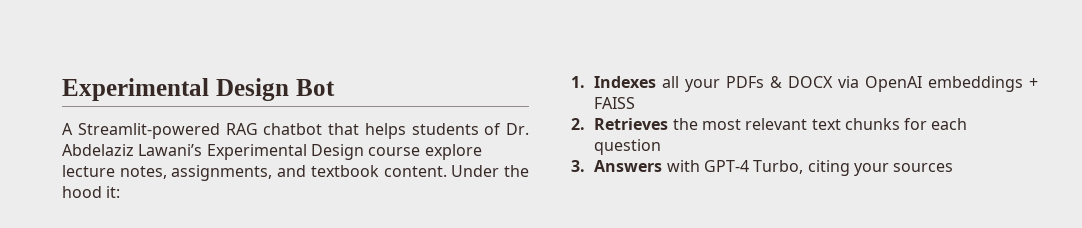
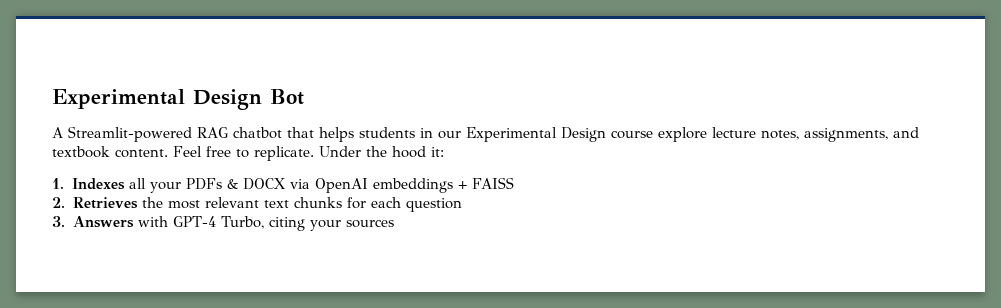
[484,123,529,135] [62,144,203,156] of Dr. Abdelaziz Lawani’s -> [420,128,461,139] in our
(447, 171) none -> [173,146,314,161] Feel free to replicate.

